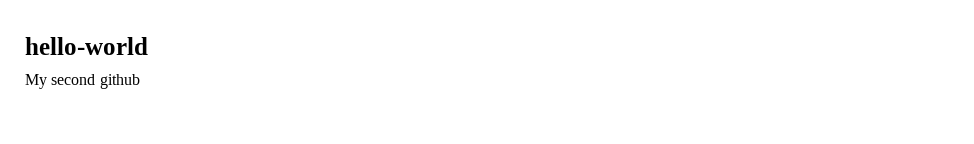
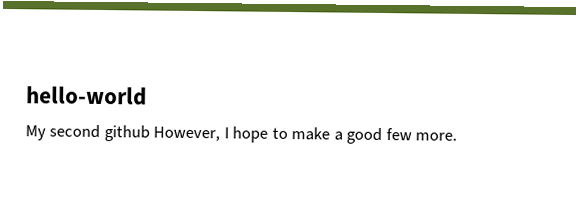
(140, 81) none -> [153,126,458,145] However, I hope to make a good few more.

